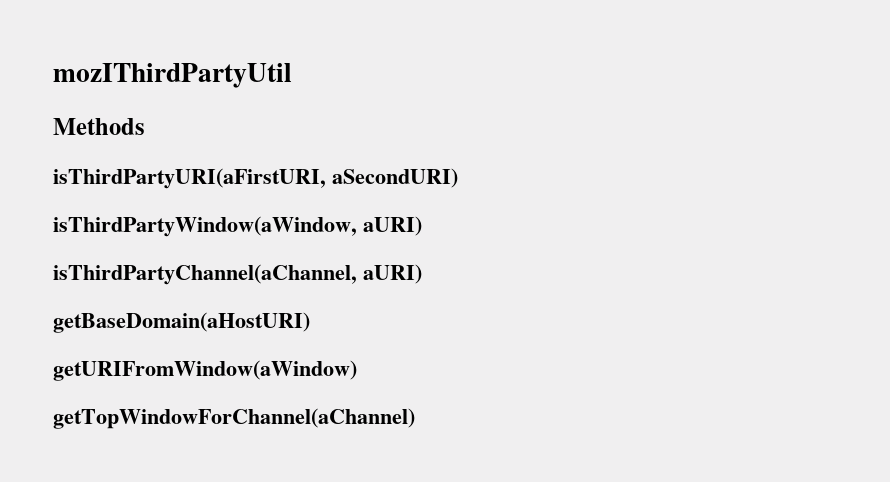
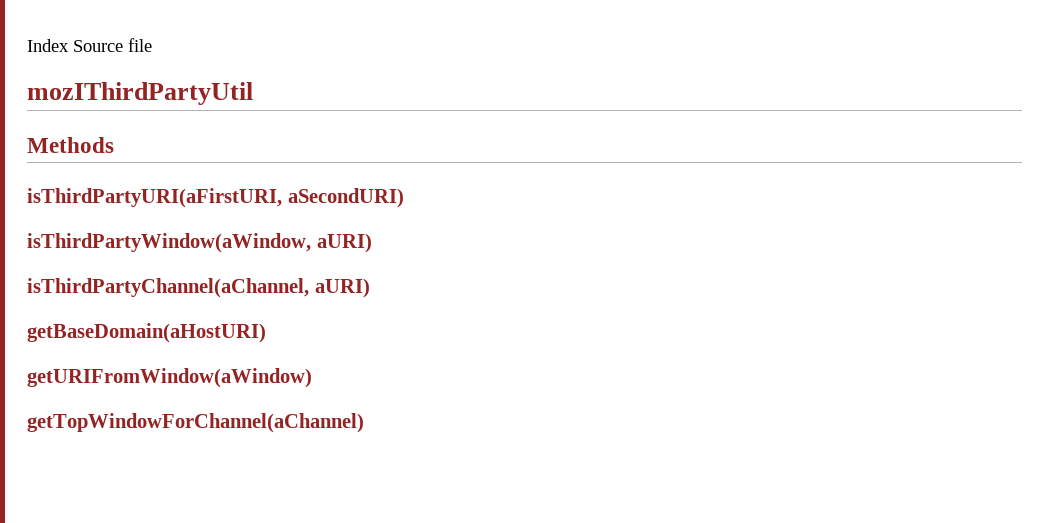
(53, 75) none -> [27,38,152,52] Index Source file //

